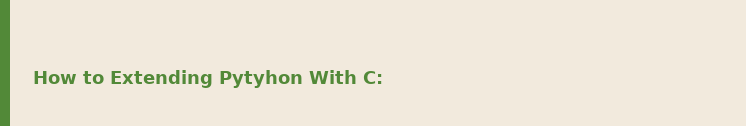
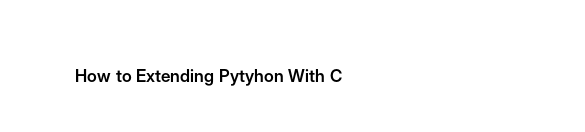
[363,71,383,84] C: -> [329,69,342,82] C

